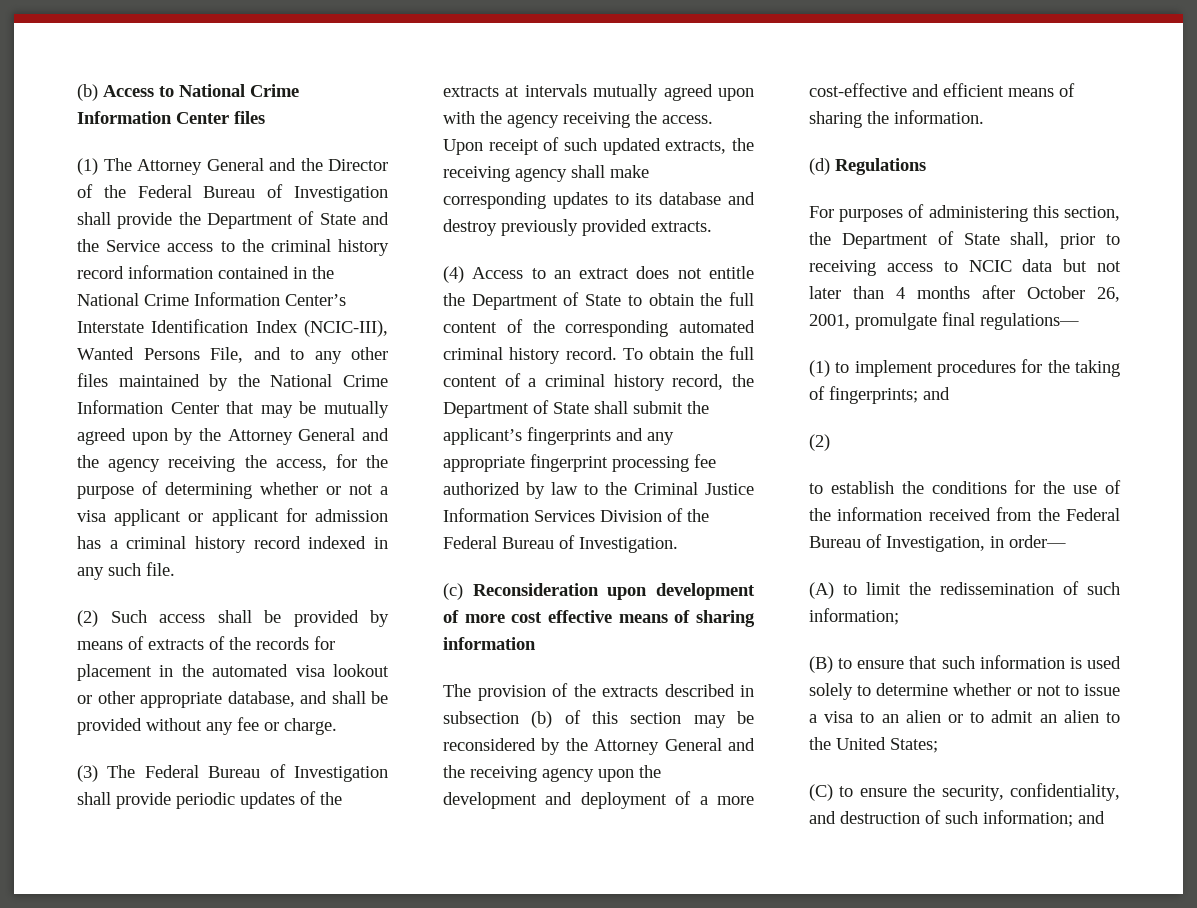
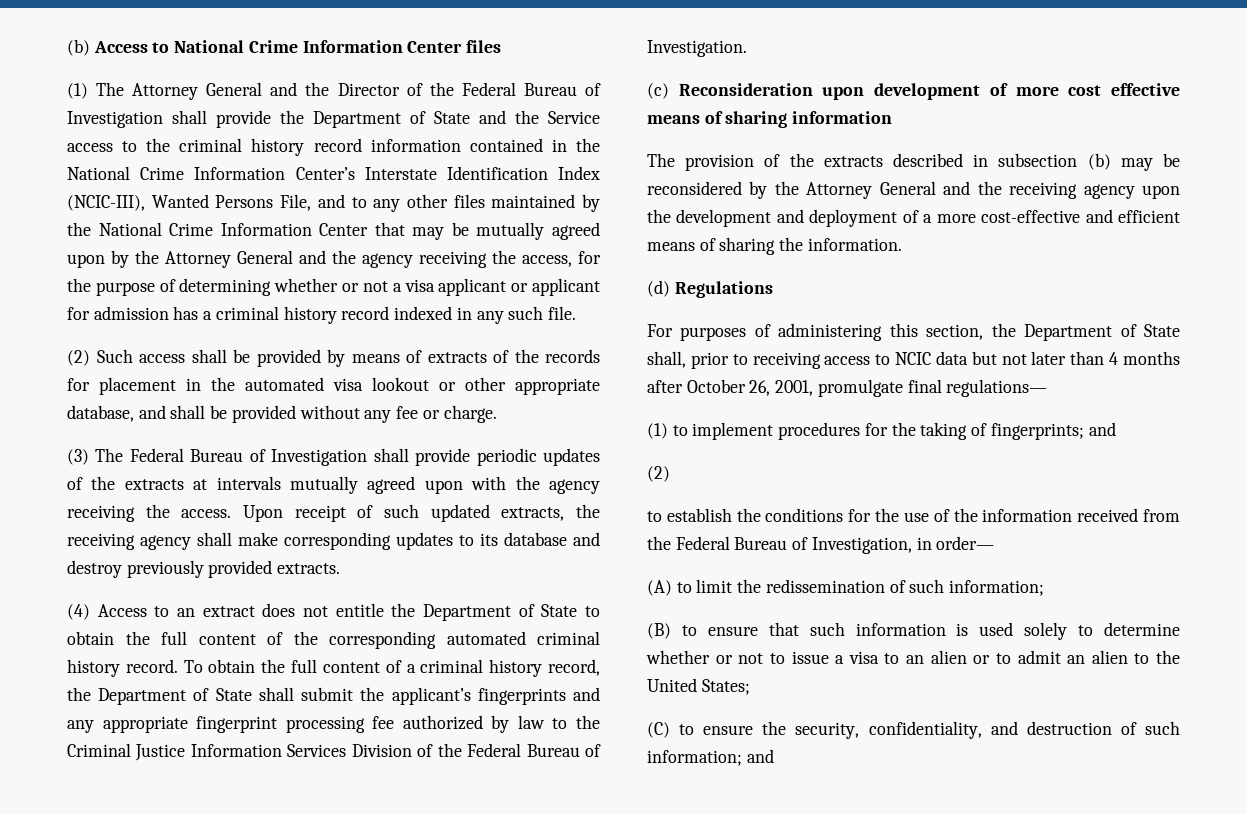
[564,710,682,724] of this section -> (1111, 161) none

